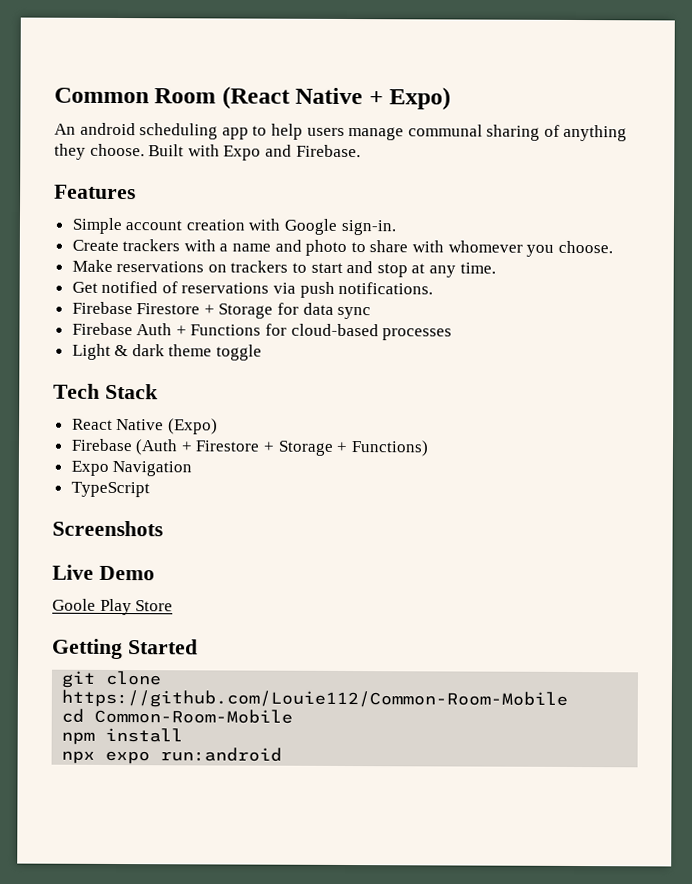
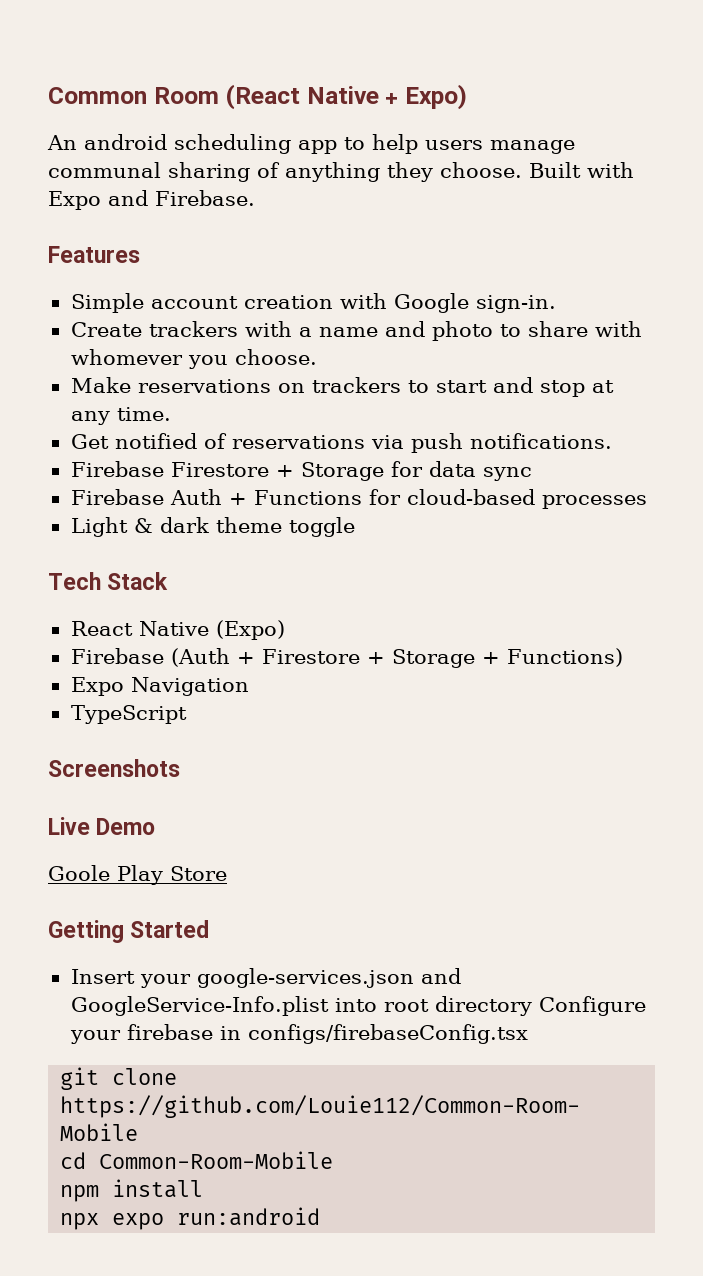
(198, 647) none -> [70,968,461,988] [70,996,646,1016] [69,1024,528,1044] // Insert your google-services.json and GoogleService-Info.plist into root directory Configure your firebase in configs/firebaseConfig.tsx

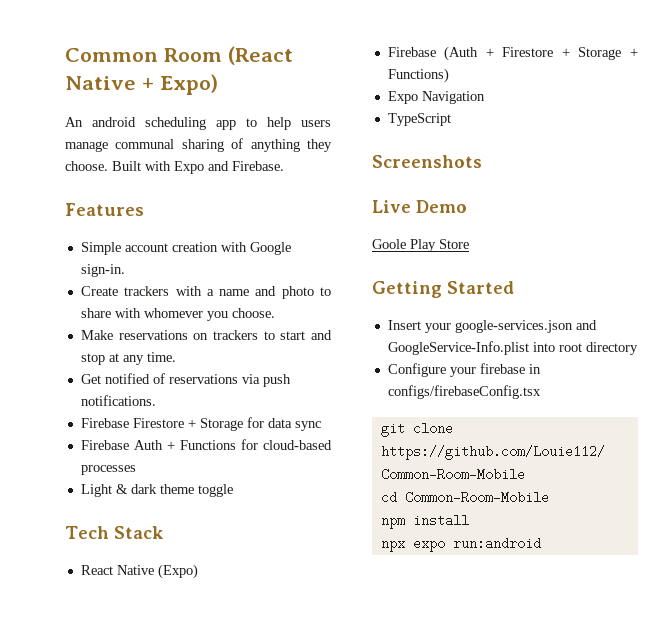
(532, 1006) none -> (638, 348) //

